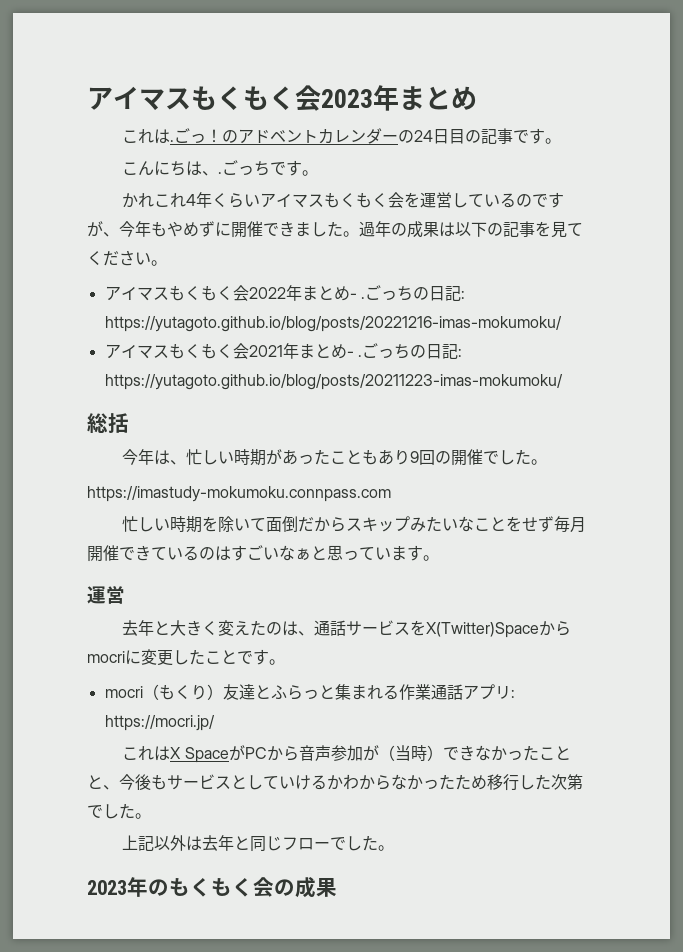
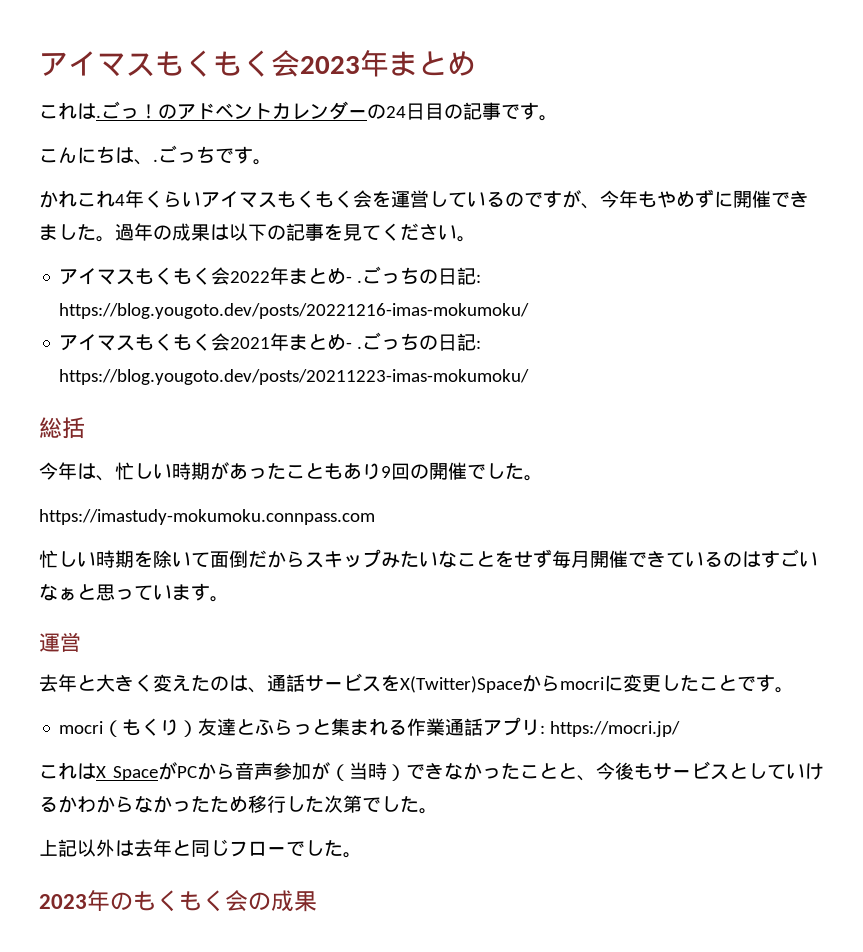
[104,316,562,332] https://yutagoto.github.io/blog/posts/20221216-imas-mokumoku/ -> [59,303,530,319] https://blog.yougoto.dev/posts/20221216-imas-mokumoku/
[104,374,563,390] https://yutagoto.github.io/blog/posts/20211223-imas-mokumoku/ -> [59,369,530,385] https://blog.yougoto.dev/posts/20211223-imas-mokumoku/

